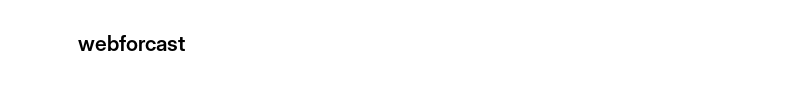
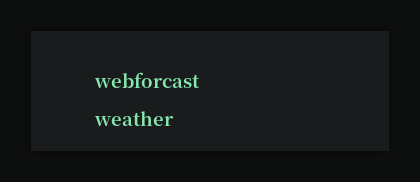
(185, 43) none -> [94,111,174,126] // weather

